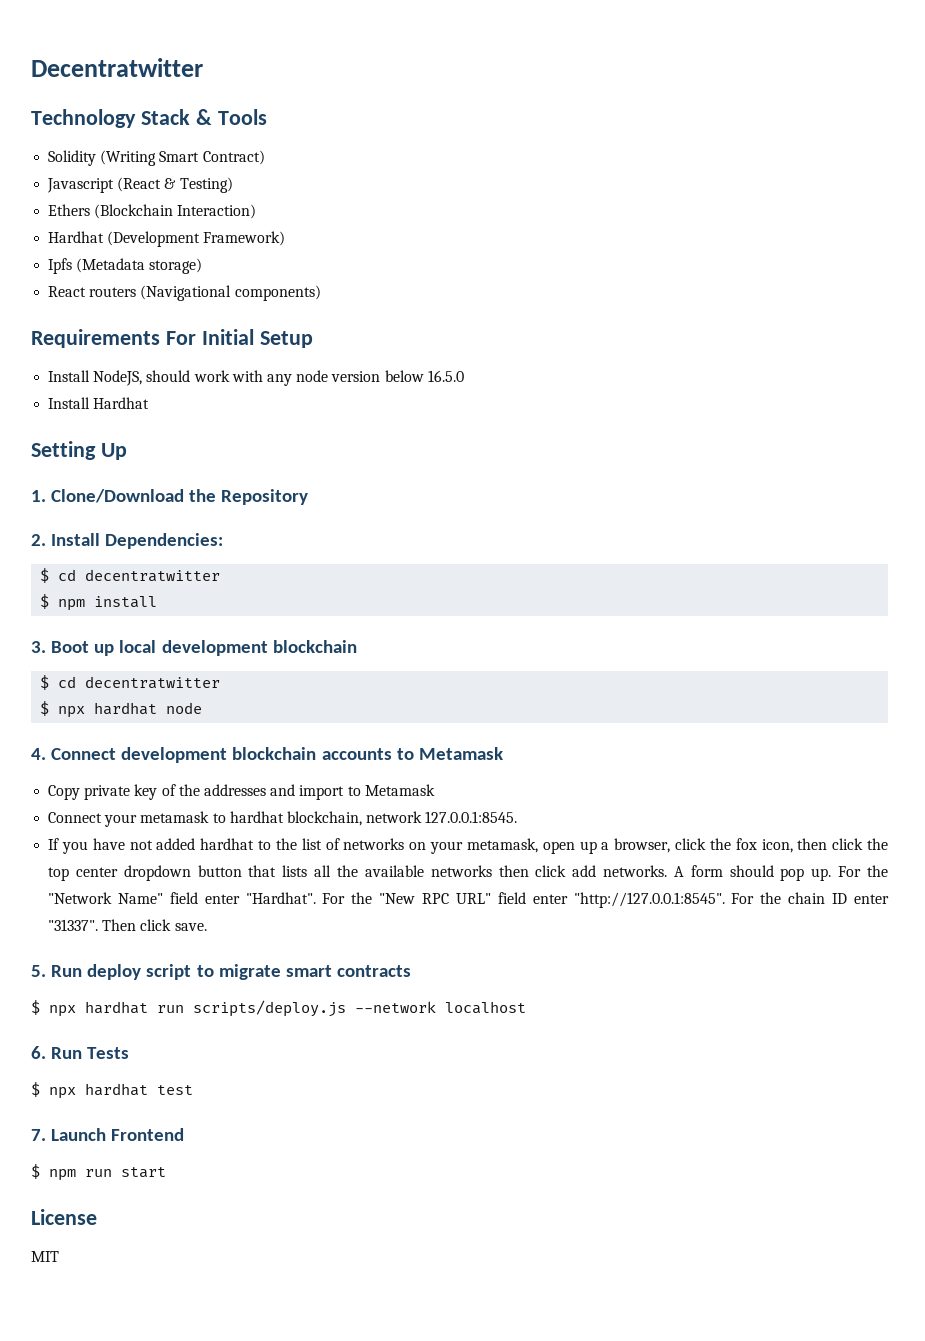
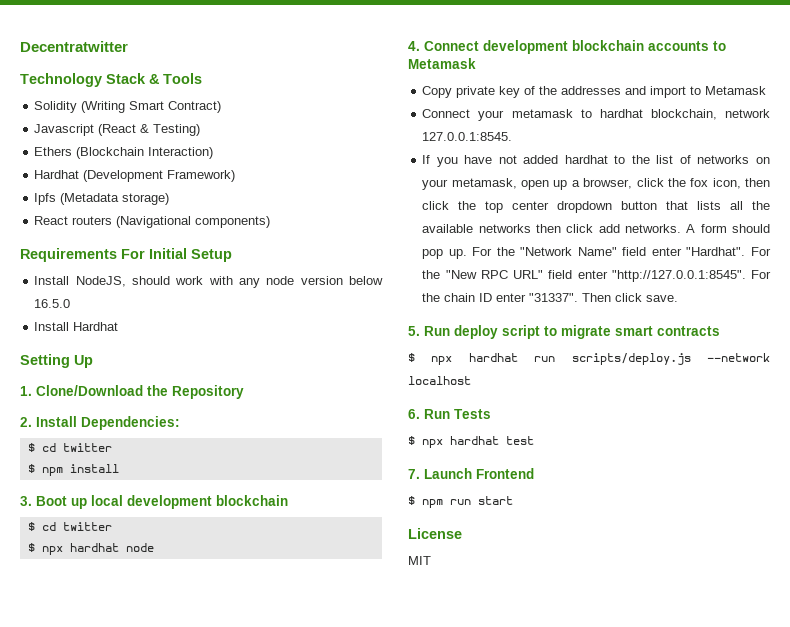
[85,569,221,582] decentratwitter -> [62,443,112,452] twitter
[85,676,221,689] decentratwitter -> [62,522,112,531] twitter

